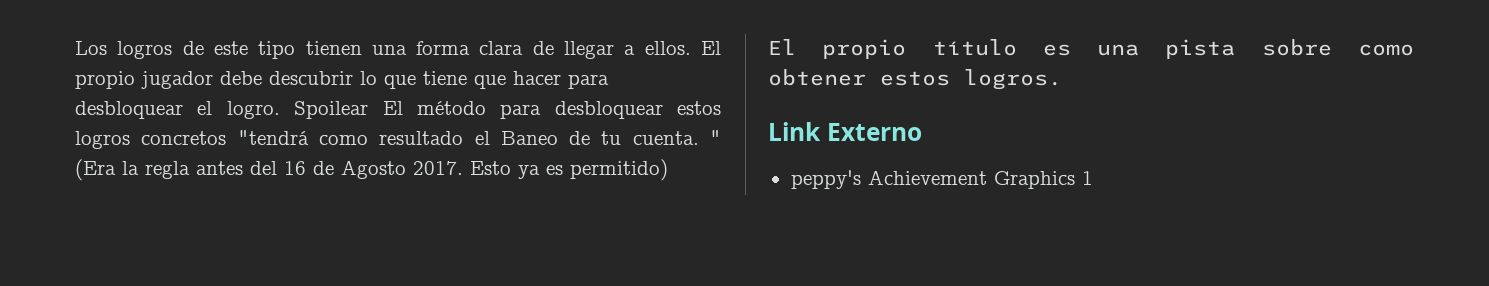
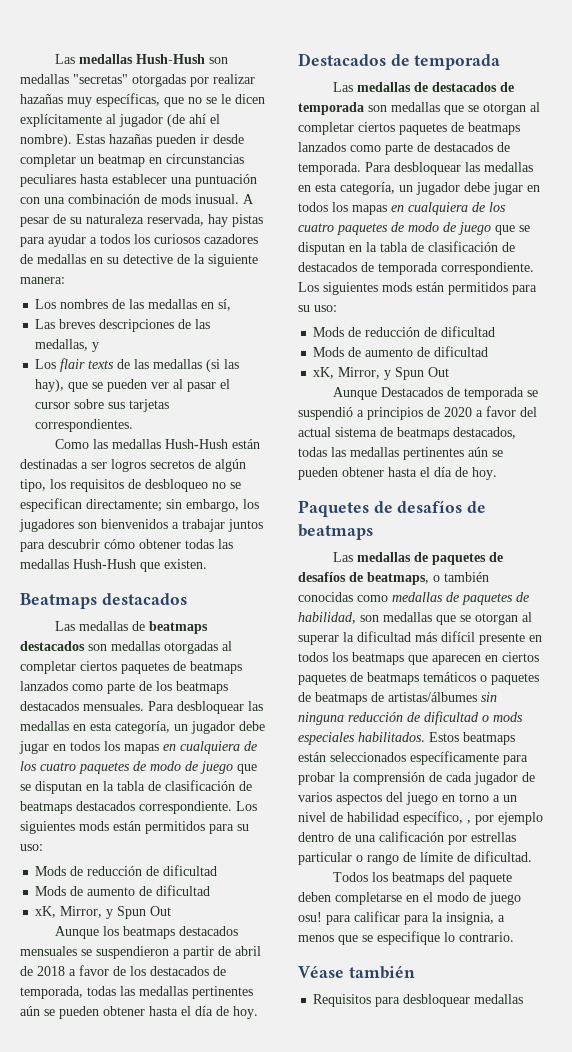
[75,41,721,59] [75,71,609,89] [75,101,721,119] [75,130,721,149] [75,159,668,181] [768,39,1414,59] [768,69,1062,90] [768,122,922,141] [790,170,1093,189] Los logros de este tipo tienen una forma clara de llegar a ellos. El propio jugador debe descubrir lo que tiene que hacer para desbloquear el logro. Spoilear El método para desbloquear estos logros concretos "tendrá como resultado el Baneo de tu cuenta. " (Era la regla antes del 16 de Agosto 2017. Esto ya es permitido) // El propio título es una pista sobre como obtener estos logros. // Link Externo // peppy's Achievement Graphics 1 -> [54,54,228,64] [20,74,255,87] [20,93,265,107] [20,114,220,127] [20,134,244,147] [20,154,244,167] [20,174,257,187] [20,194,254,204] [20,214,263,227] [20,234,258,247] [20,254,258,267] [20,277,65,284] [35,299,232,311] [35,319,211,332] [35,339,100,352] [35,358,240,372] [35,379,231,392] [35,399,170,412] [35,419,134,432] [54,439,260,449] [20,459,246,472] [20,479,241,492] [20,498,259,512] [19,519,263,532] [20,539,233,552] [20,559,207,572] [20,593,187,609] [54,621,208,634] [20,641,232,654] [20,661,242,674] [20,681,228,694] [20,701,263,714] [20,721,265,734] [19,741,257,754] [20,761,257,774] [20,780,252,794] [20,801,257,814] [20,821,249,834] [20,844,43,851] [35,865,218,876] [35,885,211,896] [35,906,172,919] [54,926,238,939] [20,946,261,959] [20,965,226,976] [20,986,253,999] [20,1006,258,1019] [298,53,501,70] [332,82,514,92] [298,102,540,115] [298,122,520,135] [298,142,510,155] [298,162,533,175] [298,182,540,195] [298,202,506,215] [298,222,530,235] [298,241,515,255] [298,262,534,275] [298,282,537,295] [298,305,337,312] [313,326,496,337] [313,346,489,357] [313,367,450,380] [332,387,538,400] [298,406,537,420] [298,427,516,440] [298,447,503,460] [298,467,497,480] [298,500,487,517] [298,524,373,540] [332,552,503,565] [298,572,489,585] [298,592,529,605] [298,612,532,625] [298,631,542,645] [298,652,539,665] [298,672,539,685] [298,692,497,705] [298,711,523,725] [298,732,515,745] [298,751,528,765] [298,772,535,785] [298,792,517,805] [298,811,543,825] [298,831,516,845] [298,851,532,865] [332,872,512,885] [298,892,521,905] [298,911,505,925] [298,931,514,945] [298,965,415,979] [313,994,524,1007] Las medallas Hush-Hush son medallas "secretas" otorgadas por realizar hazañas muy específicas, que no se le dicen explícitamente al jugador (de ahí el nombre). Estas hazañas pueden ir desde completar un beatmap en circunstancias peculiares hasta establecer una puntuación con una combinación de mods inusual. A pesar de su naturaleza reservada, hay pistas para ayudar a todos los curiosos cazadores de medallas en su detective de la siguiente manera: // Los nombres de las medallas en sí, // Las breves descripciones de las medallas, y // Los flair texts de las medallas (si las hay), que se pueden ver al pasar el cursor sobre sus tarjetas correspondientes. // Como las medallas Hush-Hush están destinadas a ser logros secretos de algún tipo, los requisitos de desbloqueo no se especifican directamente; sin embargo, los jugadores son bienvenidos a trabajar juntos para descubrir cómo obtener todas las medallas Hush-Hush que existen. // Beatmaps destacados // Las medallas de beatmaps destacados son medallas otorgadas al completar ciertos paquetes de beatmaps lanzados como parte de los beatmaps destacados mensuales. Para desbloquear las medallas en esta categoría, un jugador debe jugar en todos los mapas en cualquiera de los cuatro paquetes de modo de juego que se disputan en la tabla de clasificación de beatmaps destacados correspondiente. Los siguientes mods están permitidos para su uso: // Mods de reducción de dificultad // Mods de aumento de dificultad // xK, Mirror, y Spun Out // Aunque los beatmaps destacados mensuales se suspendieron a partir de abril de 2018 a favor de los destacados de temporada, todas las medallas pertinentes aún se pueden obtener hasta el día de hoy. // Destacados de temporada // Las medallas de destacados de temporada son medallas que se otorgan al completar ciertos paquetes de beatmaps lanzados como parte de destacados de temporada. Para desbloquear las medallas en esta categoría, un jugador debe jugar en todos los mapas en cualquiera de los cuatro paquetes de modo de juego que se disputan en la tabla de clasificación de destacados de temporada correspondiente. Los siguientes mods están permitidos para su uso: // Mods de reducción de dificultad // Mods de aumento de dificultad // xK, Mirror, y Spun Out // Aunque Destacados de temporada se suspendió a principios de 2020 a favor del actual sistema de beatmaps destacados, todas las medallas pertinentes aún se pueden obtener hasta el día de hoy. // Paquetes de desafíos de beatmaps // Las medallas de paquetes de desafíos de beatmaps, o también conocidas como medallas de paquetes de habilidad, son medallas que se otorgan al superar la dificultad más difícil presente en todos los beatmaps que aparecen en ciertos paquetes de beatmaps temáticos o paquetes de beatmaps de artistas/álbumes sin ninguna reducción de dificultad o mods especiales habilitados. Estos beatmaps están seleccionados específicamente para probar la comprensión de cada jugador de varios aspectos del juego en torno a un nivel de habilidad específico, , por ejemplo dentro de una calificación por estrellas particular o rango de límite de dificultad. // Todos los beatmaps del paquete deben completarse en el modo de juego osu! para calificar para la insignia, a menos que se especifique lo contrario. // Véase también // Requisitos para desbloquear medallas

